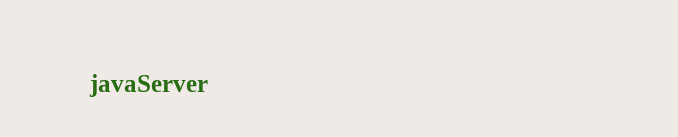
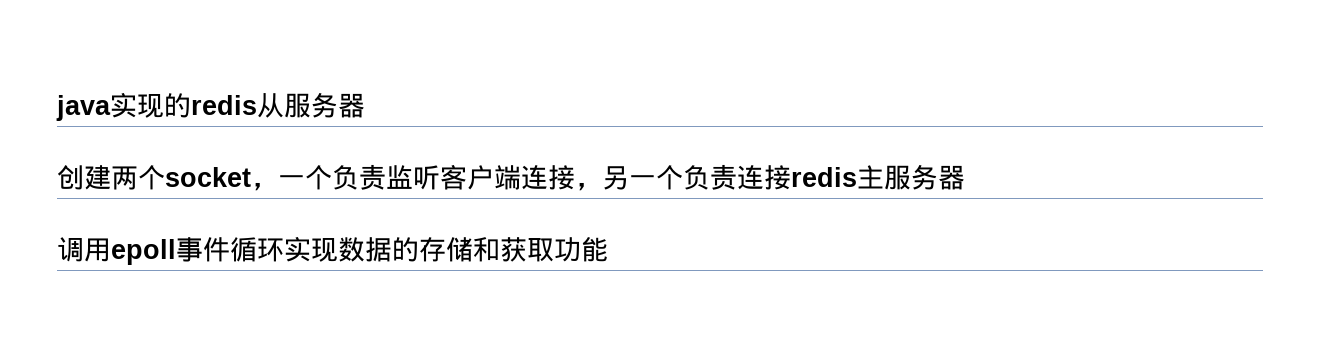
[89,74,208,97] javaServer -> [56,92,365,121] [57,164,965,191] [57,236,608,265] java实现的redis从服务器 // 创建两个socket，一个负责监听客户端连接，另一个负责连接redis主服务器 // 调用epoll事件循环实现数据的存储和获取功能

